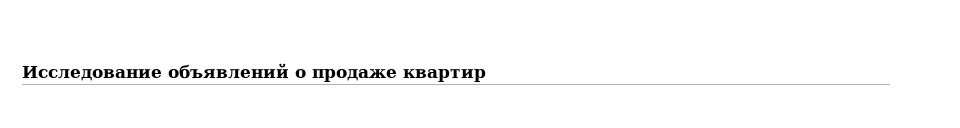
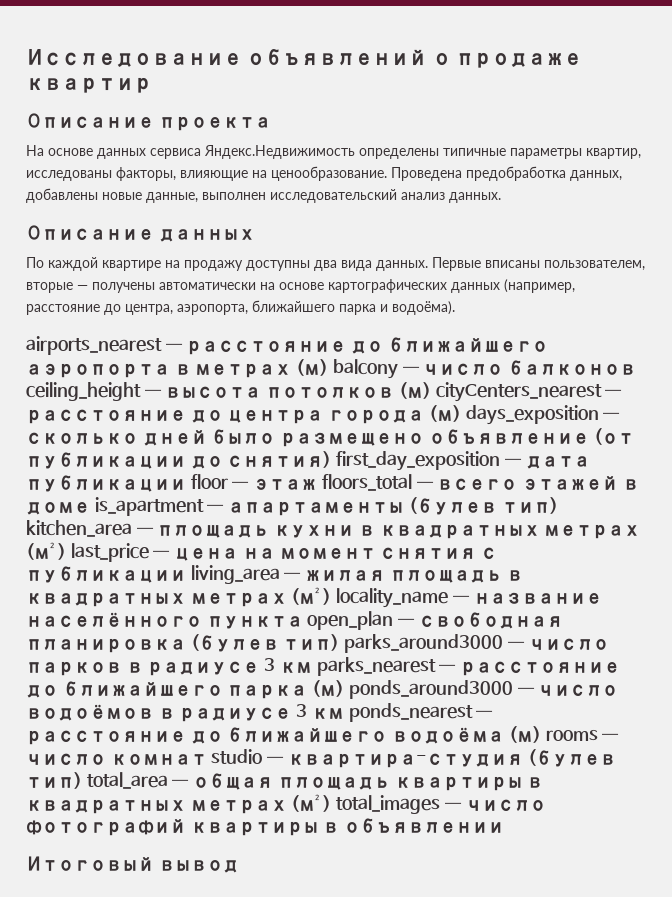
(486, 75) none -> [26,113,271,131] [26,145,641,159] [26,166,622,181] [26,188,501,203] [26,225,255,242] [26,257,645,271] [26,279,575,293] [26,300,455,315] [26,336,548,355] [26,359,637,379] [26,382,623,402] [26,405,621,425] [26,428,634,447] [26,451,590,471] [26,474,639,492] [26,497,558,516] [26,520,641,539] [26,542,498,562] [26,565,523,584] [26,587,602,608] [26,611,563,630] [26,634,609,653] [26,657,621,676] [26,680,619,699] [26,703,494,722] [26,726,620,745] [26,749,616,768] [26,772,544,791] [26,794,546,814] [26,818,505,836] [26,856,239,873] // Описание проекта // На основе данных сервиса Яндекс.Недвижимость определены типичные параметры квартир, исследованы факторы, влияющие на ценообразование. Проведена предобработка данных, добавлены новые данные, выполнен исследовательский анализ данных. // Описание данных // По каждой квартире на продажу доступны два вида данных. Первые вписаны пользователем, вторые — получены автоматически на основе картографических данных (например, расстояние до центра, аэропорта, ближайшего парка и водоёма). // airports_nearest — расстояние до ближайшего аэропорта в метрах (м) balcony — число балконов ceiling_height — высота потолков (м) cityCenters_nearest — расстояние до центра города (м) days_exposition — сколько дней было размещено объявление (от публикации до снятия) first_day_exposition — дата публикации floor — этаж floors_total — всего этажей в доме is_apartment — апартаменты (булев тип) kitchen_area — площадь кухни в квадратных метрах (м²) last_price — цена на момент снятия с публикации living_area — жилая площадь в квадратных метрах (м²) locality_name — название населённого пункта open_plan — свободная планировка (булев тип) parks_around3000 — число парков в радиусе 3 км parks_nearest — расстояние до ближайшего парка (м) ponds_around3000 — число водоёмов в радиусе 3 км ponds_nearest — расстояние до ближайшего водоёма (м) rooms — число комнат studio — квартира-студия (булев тип) total_area — общая площадь квартиры в квадратных метрах (м²) total_images — число фотографий квартиры в объявлении // Итоговый вывод

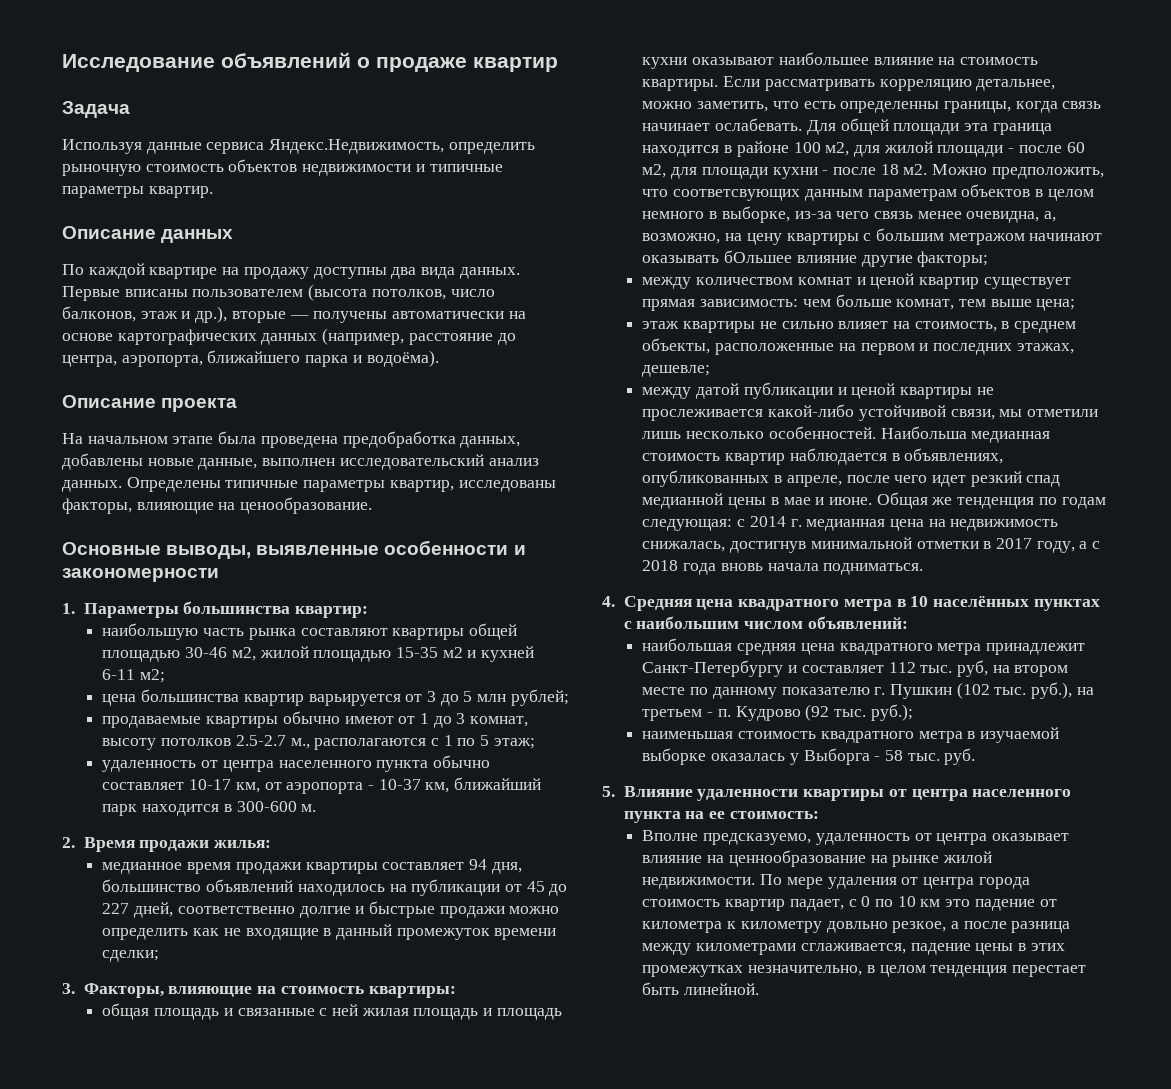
[26,113,271,131] [26,145,641,159] [26,166,622,181] [26,188,501,203] Описание проекта // На основе данных сервиса Яндекс.Недвижимость определены типичные параметры квартир, исследованы факторы, влияющие на ценообразование. Проведена предобработка данных, добавлены новые данные, выполнен исследовательский анализ данных. -> [62,101,130,118] [62,139,535,154] [62,159,503,176] [62,186,213,198] Задача // Используя данные сервиса Яндекс.Недвижимость, определить рыночную стоимость объектов недвижимости и типичные параметры квартир.
[544,260,645,271] пользователем, -> [192,284,495,301] [62,306,228,323] пользователем (высота потолков, число балконов, этаж и др.),
[26,336,548,355] [26,359,637,379] [26,382,623,402] [26,405,621,425] [26,428,634,447] [26,451,590,471] [26,474,639,492] [26,497,558,516] [26,520,641,539] [26,542,498,562] [26,565,523,584] [26,587,602,608] [26,611,563,630] [26,634,609,653] [26,657,621,676] [26,680,619,699] [26,703,494,722] [26,726,620,745] [26,749,616,768] [26,772,544,791] [26,794,546,814] [26,818,505,836] [26,856,239,873] airports_nearest — расстояние до ближайшего аэропорта в метрах (м) balcony — число балконов ceiling_height — высота потолков (м) cityCenters_nearest — расстояние до центра города (м) days_exposition — сколько дней было размещено объявление (от публикации до снятия) first_day_exposition — дата публикации floor — этаж floors_total — всего этажей в доме is_apartment — апартаменты (булев тип) kitchen_area — площадь кухни в квадратных метрах (м²) last_price — цена на момент снятия с публикации living_area — жилая площадь в квадратных метрах (м²) locality_name — название населённого пункта open_plan — свободная планировка (булев тип) parks_around3000 — число парков в радиусе 3 км parks_nearest — расстояние до ближайшего парка (м) ponds_around3000 — число водоёмов в радиусе 3 км ponds_nearest — расстояние до ближайшего водоёма (м) rooms — число комнат studio — квартира-студия (булев тип) total_area — общая площадь квартиры в квадратных метрах (м²) total_images — число фотографий квартиры в объявлении // Итоговый вывод -> [62,395,238,412] [62,431,521,448] [62,453,539,470] [62,477,556,492] [62,497,373,514] [62,540,526,559] [62,568,219,582] [62,601,369,618] [102,623,517,640] [102,646,535,662] [102,669,166,683] [102,689,569,706] [102,711,529,728] [102,735,535,750] [102,755,490,772] [102,777,542,794] [102,801,317,816] [62,837,272,852] [102,859,522,874] [102,879,568,896] [102,901,560,918] [102,924,557,940] [102,950,160,962] [62,983,456,998] [102,1003,562,1020] [642,52,1038,69] [642,76,1056,91] [642,101,1102,113] [642,118,1052,135] [642,141,1085,157] [642,164,1104,179] [642,184,1094,201] [642,206,1057,223] [642,228,1103,245] [642,250,989,267] [642,273,1071,289] [642,294,1076,311] [642,321,1077,333] [642,338,1074,355] [642,365,711,377] [642,382,994,399] [642,404,1098,421] [642,426,1051,443] [642,448,1004,465] [642,470,1061,487] [642,492,1106,509] [642,516,1059,531] [642,537,1101,553] [642,560,924,575] [602,596,1100,611] [623,616,908,629] [642,638,1085,655] [642,660,1069,677] [642,682,1094,699] [642,704,913,721] [642,727,1059,743] [642,748,976,765] [602,786,1072,801] [623,811,819,823] [642,830,1069,845] [642,850,992,867] [642,874,1030,889] [642,896,1057,911] [642,921,1071,933] [642,943,1065,955] [642,965,1086,977] [642,982,760,995] Описание проекта // На начальном этапе была проведена предобработка данных, добавлены новые данные, выполнен исследовательский анализ данных. Определены типичные параметры квартир, исследованы факторы, влияющие на ценообразование. // Основные выводы, выявленные особенности и закономерности // 1. Параметры большинства квартир: // наибольшую часть рынка составляют квартиры общей площадью 30-46 м2, жилой площадью 15-35 м2 и кухней 6-11 м2; // цена большинства квартир варьируется от 3 до 5 млн рублей; // продаваемые квартиры обычно имеют от 1 до 3 комнат, высоту потолков 2.5-2.7 м., располагаются с 1 по 5 этаж; // удаленность от центра населенного пункта обычно составляет 10-17 км, от аэропорта - 10-37 км, ближайший парк находится в 300-600 м. // 2. Время продажи жилья: // медианное время продажи квартиры составляет 94 дня, большинство объявлений находилось на публикации от 45 до 227 дней, соответственно долгие и быстрые продажи можно определить как не входящие в данный промежуток времени сделки; // 3. Факторы, влияющие на стоимость квартиры: // общая площадь и связанные с ней жилая площадь и площадь кухни оказывают наибольшее влияние на стоимость квартиры. Если рассматривать корреляцию детальнее, можно заметить, что есть определенны границы, когда связь начинает ослабевать. Для общей площади эта граница находится в районе 100 м2, для жилой площади - после 60 м2, для площади кухни - после 18 м2. Можно предположить, что соответсвующих данным параметрам объектов в целом немного в выборке, из-за чего связь менее очевидна, а, возможно, на цену квартиры с большим метражом начинают оказывать бОльшее влияние другие факторы; // между количеством комнат и ценой квартир существует прямая зависимость: чем больше комнат, тем выше цена; // этаж квартиры не сильно влияет на стоимость, в среднем объекты, расположенные на первом и последних этажах, дешевле; // между датой публикации и ценой квартиры не прослеживается какой-либо устойчивой связи, мы отметили лишь несколько особенностей. Наибольша медианная стоимость квартир наблюдается в объявлениях, опубликованных в апреле, после чего идет резкий спад медианной цены в мае и июне. Общая же тенденция по годам следующая: с 2014 г. медианная цена на недвижимость снижалась, достигнув минимальной отметки в 2017 году, а с 2018 года вновь начала подниматься. // 4. Средняя цена квадратного метра в 10 населённых пунктах с наибольшим числом объявлений: // наибольшая средняя цена квадратного метра принадлежит Санкт-Петербургу и составляет 112 тыс. руб, на втором месте по данному показателю г. Пушкин (102 тыс. руб.), на третьем - п. Кудрово (92 тыс. руб.); // наименьшая стоимость квадратного метра в изучаемой выборке оказалась у Выборга - 58 тыс. руб. // 5. Влияние удаленности квартиры от центра населенного пункта на ее стоимость: // Вполне предсказуемо, удаленность от центра оказывает влияние на ценнообразование на рынке жилой недвижимости. По мере удаления от центра города стоимость квартир падает, с 0 по 10 км это падение от километра к километру довльно резкое, а после разница между километрами сглаживается, падение цены в этих промежутках незначительно, в целом тенденция перестает быть линейной.

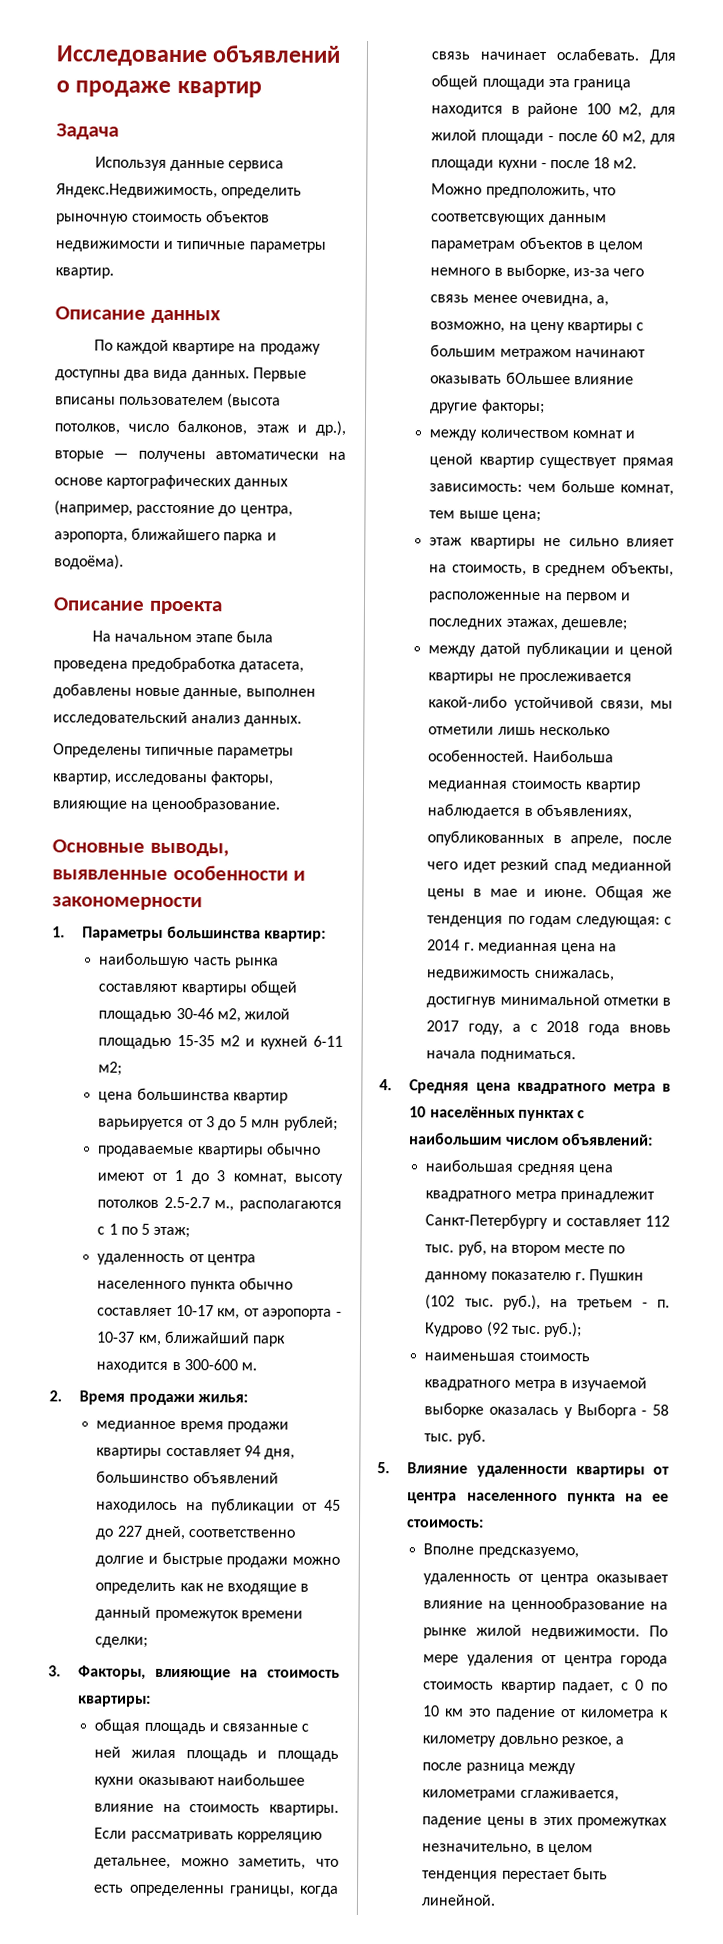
[460,436,521,448] данных, -> [239,661,305,673] датасета,
(122, 486) none -> (303, 721) //

